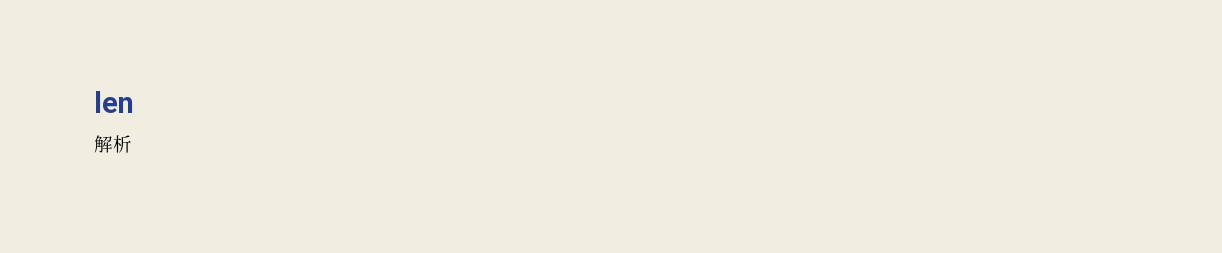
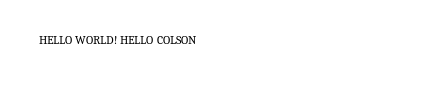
[94,91,134,113] [94,135,132,153] len // 解析 -> [39,36,197,44] HELLO WORLD! HELLO COLSON

